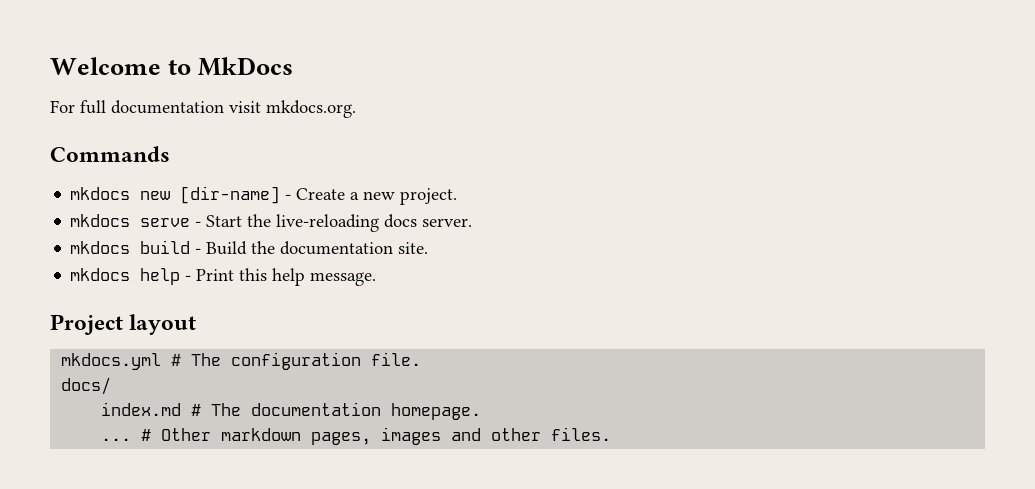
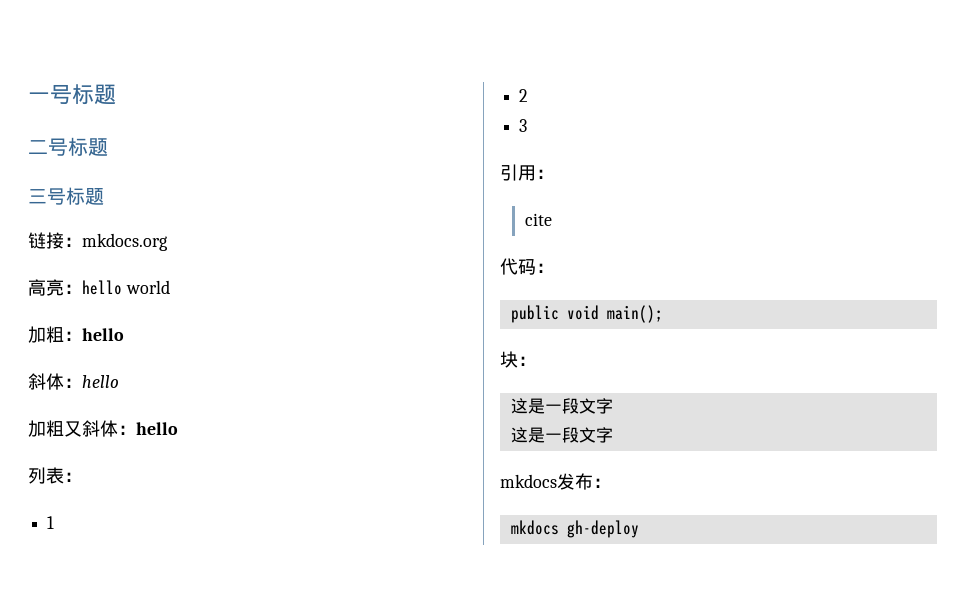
[50,57,294,76] [50,100,356,118] [50,146,170,162] [70,186,458,205] [70,214,473,232] [70,240,429,255] [70,268,377,286] [50,314,197,335] [61,352,422,370] [61,377,112,395] [101,402,482,420] [101,427,612,445] Welcome to MkDocs // For full documentation visit mkdocs.org. // Commands // mkdocs new [dir-name] - Create a new project. // mkdocs serve - Start the live-reloading docs server. // mkdocs build - Build the documentation site. // mkdocs help - Print this help message. // Project layout // mkdocs.yml # The configuration file. // docs/ // index.md # The documentation homepage. // ... # Other markdown pages, images and other files. -> [28,84,116,105] [28,137,108,156] [28,187,104,205] [28,232,168,251] [28,279,170,296] [28,326,124,343] [28,373,119,390] [28,420,178,437] [28,467,82,484] [47,516,55,529] [519,89,529,102] [519,119,528,132] [500,164,554,181] [524,213,552,226] [500,258,554,275] [510,305,663,323] [500,351,536,368] [510,398,613,414] [510,427,613,443] [500,473,611,490] [510,520,639,538] 一号标题 // 二号标题 // 三号标题 // 链接：mkdocs.org // 高亮：hello world // 加粗：hello // 斜体：hello // 加粗又斜体：hello // 列表： // 1 // 2 // 3 // 引用： // cite // 代码： // public void main(); // 块： // 这是一段文字 // 这是一段文字 // mkdocs发布： // mkdocs gh-deploy

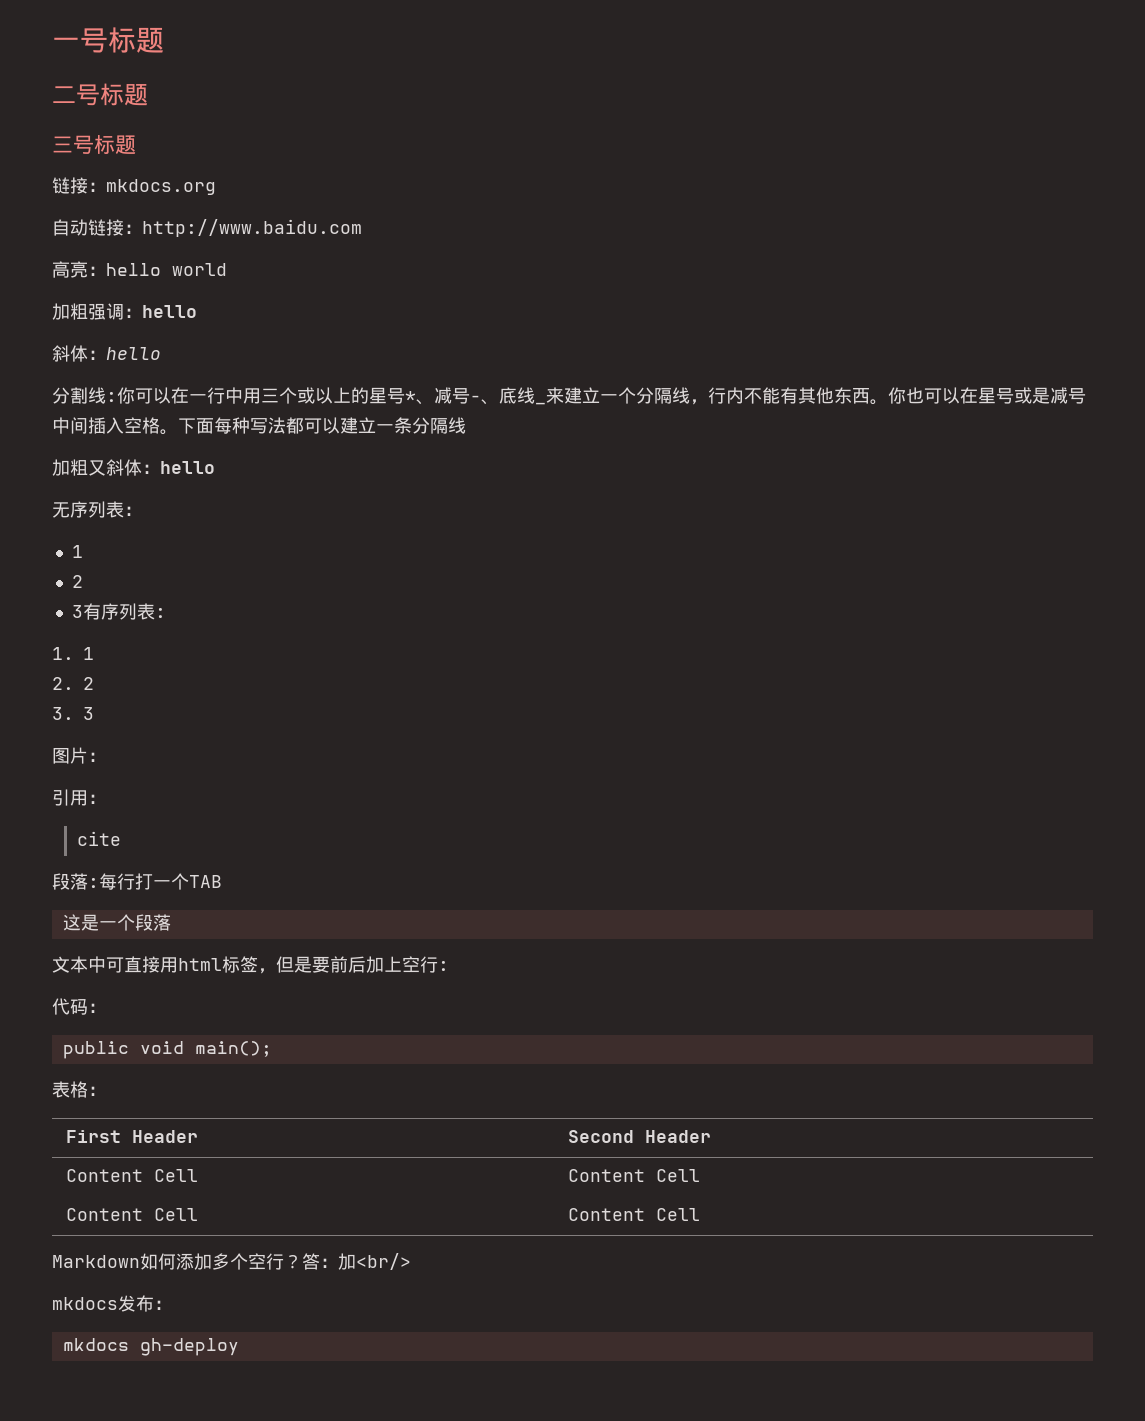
(168, 242) none -> [52,219,362,237] // 自动链接：http://www.baidu.com
(64, 334) none -> [88,303,124,320] 强调
(119, 381) none -> [52,387,1086,405] [52,417,466,435] // 分割线:你可以在一行中用三个或以上的星号*、减号-、底线_来建立一个分隔线，行内不能有其他东西。你也可以在星号或是减号中间插入空格。下面每种写法都可以建立一条分隔线
(178, 428) none -> [52,501,88,518] 无序
[500,164,554,181] [524,213,552,226] // 引用： // cite -> [82,603,166,620] [52,647,94,660] [52,677,94,690] [52,707,94,720] [52,747,106,764] [52,789,106,806] [76,831,121,846] [52,873,222,890] [62,914,171,931] [52,956,449,974] 有序列表: // 1. 1 // 2. 2 // 3. 3 // 图片： // 引用： // cite // 段落:每行打一个TAB // 这是一个段落 // 文本中可直接用html标签，但是要前后加上空行:
[500,351,536,368] [510,398,613,414] [510,427,613,443] 块： // 这是一段文字 // 这是一段文字 -> [52,1081,106,1098] [66,1130,199,1143] [568,1130,712,1143] [66,1169,199,1182] [568,1169,701,1182] [66,1208,199,1221] [568,1208,701,1221] [52,1253,411,1270] 表格： // First Header | Second Header // Content Cell | Content Cell // Content Cell | Content Cell // Markdown如何添加多个空行？答：加<br/>

